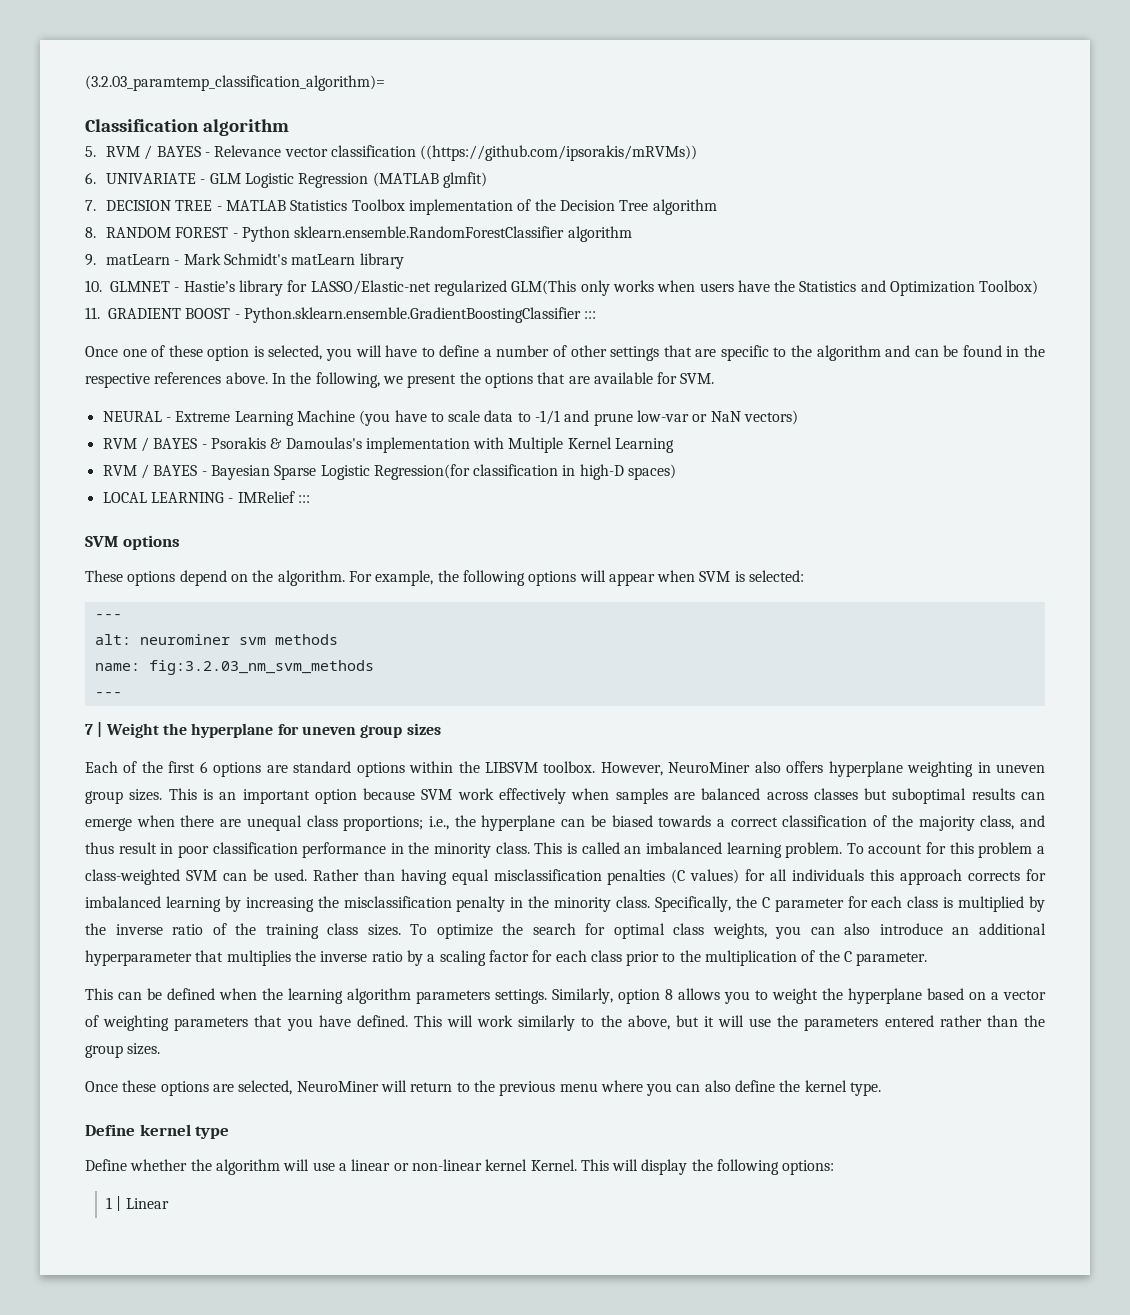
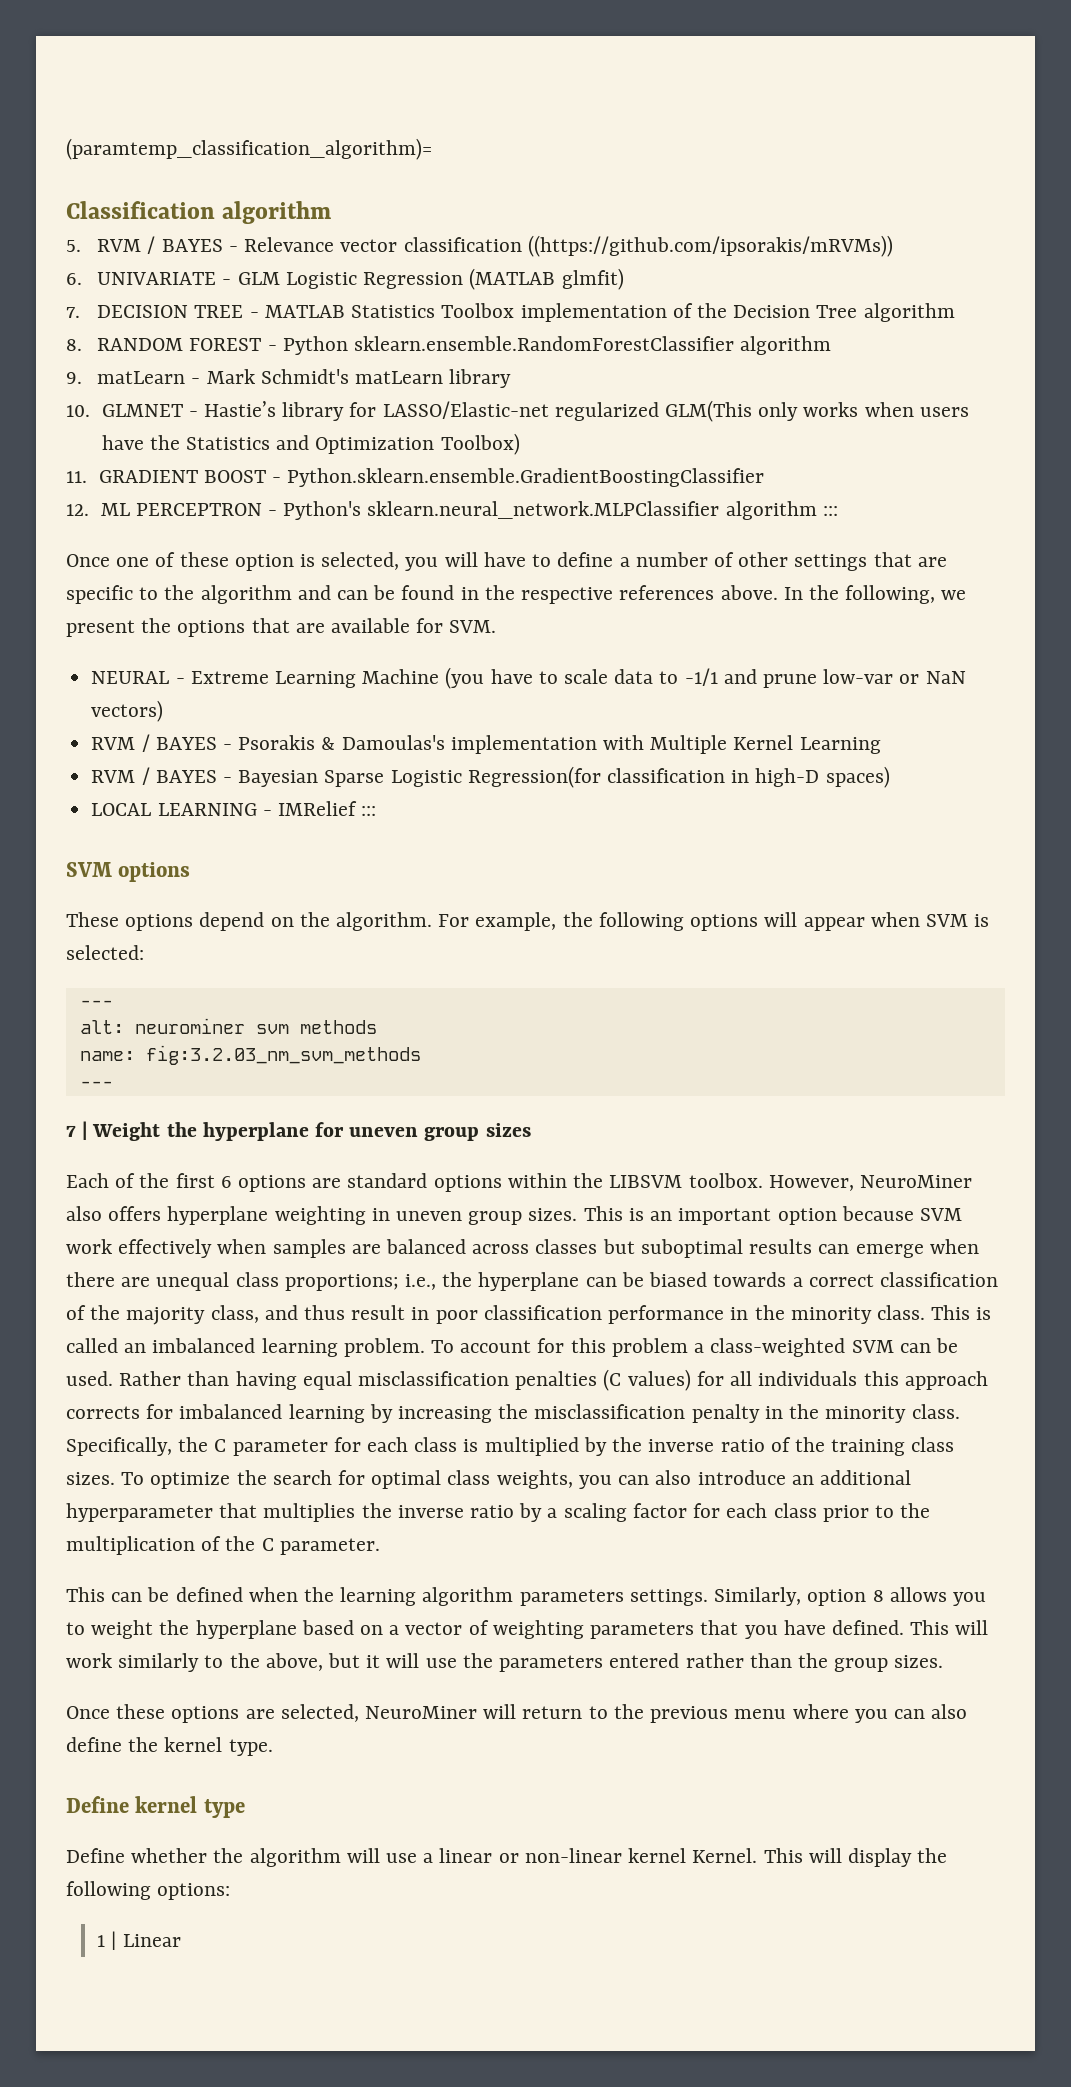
[85,75,385,91] (3.2.03_paramtemp_classification_algorithm)= -> [66,138,432,160] (paramtemp_classification_algorithm)=
(581, 315) none -> [66,501,817,520] // 12. ML PERCEPTRON - Python's sklearn.neural_network.MLPClassifier algorithm

